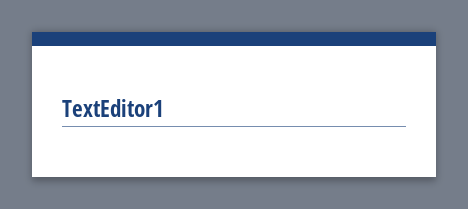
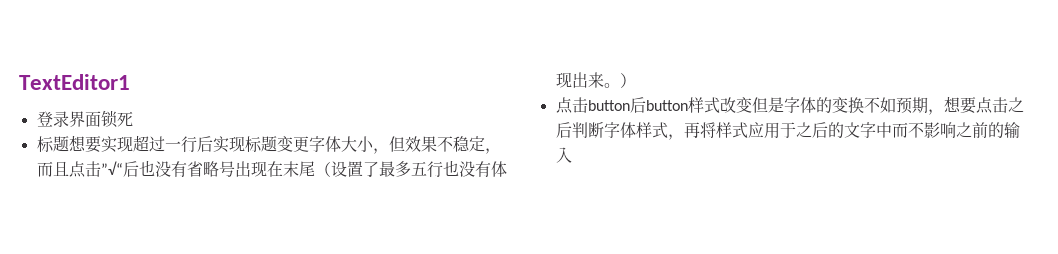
(164, 108) none -> [36,110,133,128] [36,135,501,154] [36,160,507,178] [555,72,636,88] [555,96,1024,115] [555,122,1020,140] [555,147,572,163] // 登录界面锁死 // 标题想要实现超过一行后实现标题变更字体大小，但效果不稳定，而且点击”√“后也没有省略号出现在末尾（设置了最多五行也没有体现出来。） // 点击button后button样式改变但是字体的变换不如预期，想要点击之后判断字体样式，再将样式应用于之后的文字中而不影响之前的输入

